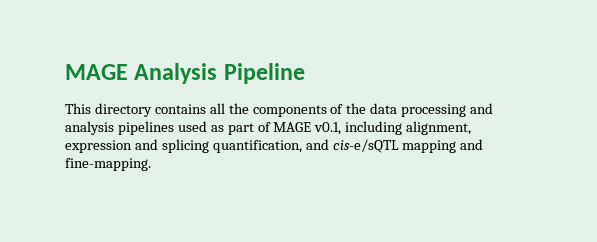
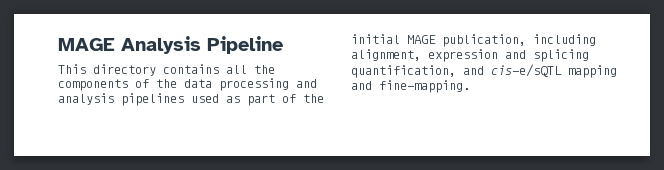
[273,122,342,135] MAGE v0.1, -> [303,94,324,103] [351,34,526,47] the initial MAGE publication,

